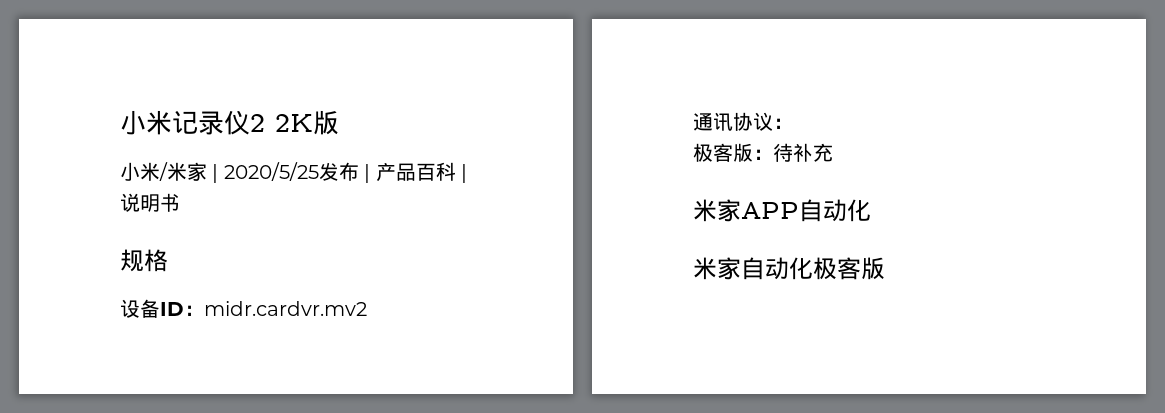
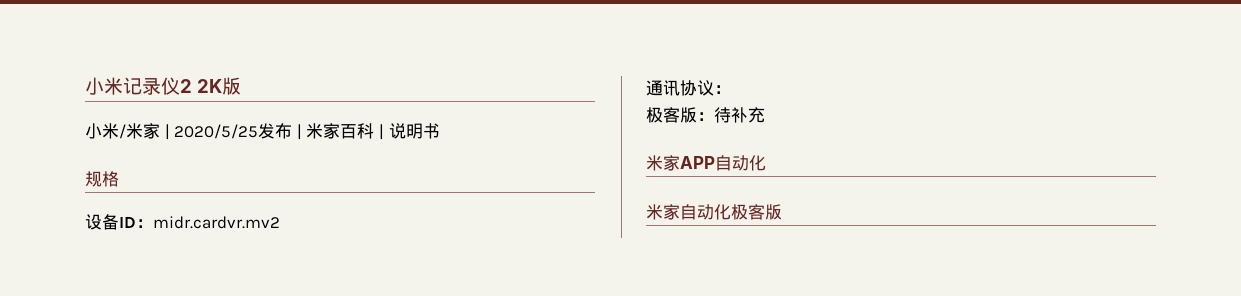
[375,162,416,181] 产品 -> [306,123,341,139] 米家

